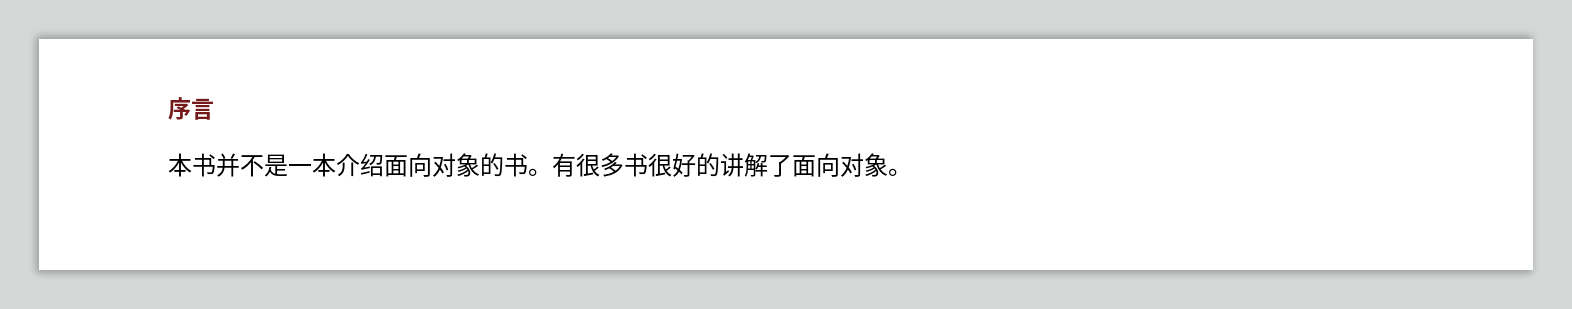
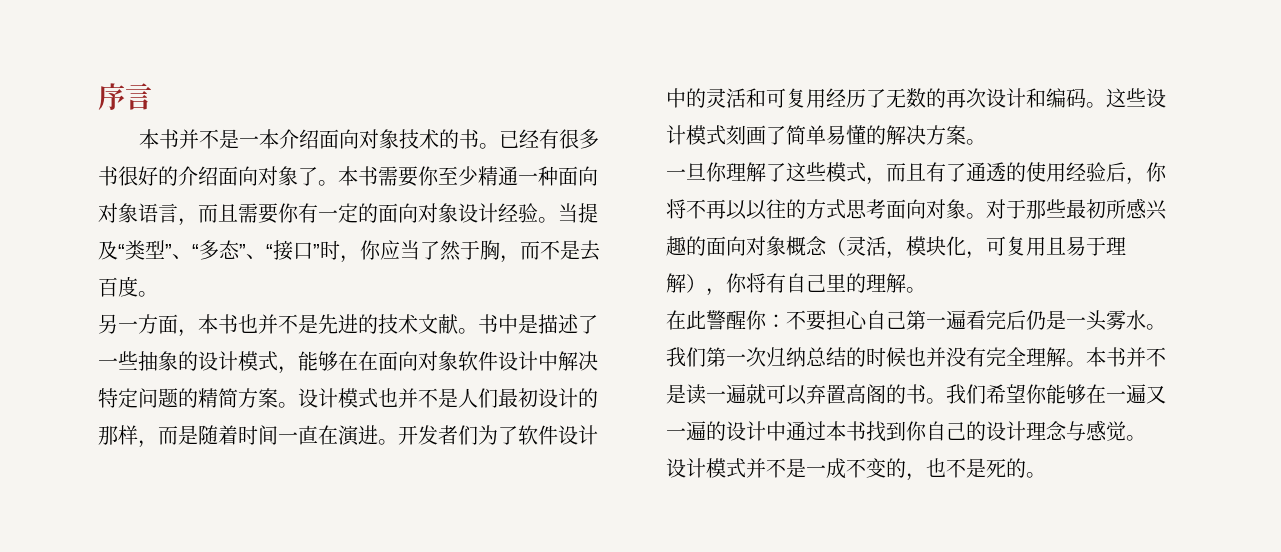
[480,153,888,177] 的书。有很多书很好的讲解了面向对象 -> [399,129,600,149] [98,166,598,187] [98,203,598,226] [98,240,600,263] [98,276,158,297] [98,314,598,337] [98,351,598,374] [98,388,598,408] [98,425,598,448] [666,88,1166,108] [666,125,986,145] [666,162,1167,185] [666,198,1167,220] [666,236,1126,259] [666,273,926,296] [666,310,1166,331] [666,347,1166,367] [666,384,1166,405] [666,420,1146,442] [666,458,1026,481] 技术的书。已经有很多书很好的介绍面向对象了。本书需要你至少精通一种面向对象语言，而且需要你有一定的面向对象设计经验。当提及“类型”、“多态”、“接口”时，你应当了然于胸，而不是去百度。 // 另一方面，本书也并不是先进的技术文献。书中是描述了一些抽象的设计模式，能够在在面向对象软件设计中解决特定问题的精简方案。设计模式也并不是人们最初设计的那样，而是随着时间一直在演进。开发者们为了软件设计中的灵活和可复用经历了无数的再次设计和编码。这些设计模式刻画了简单易懂的解决方案。 // 一旦你理解了这些模式，而且有了通透的使用经验后，你将不再以以往的方式思考面向对象。对于那些最初所感兴趣的面向对象概念（灵活，模块化，可复用且易于理解），你将有自己里的理解。 // 在此警醒你：不要担心自己第一遍看完后仍是一头雾水。我们第一次归纳总结的时候也并没有完全理解。本书并不是读一遍就可以弃置高阁的书。我们希望你能够在一遍又一遍的设计中通过本书找到你自己的设计理念与感觉。 // 设计模式并不是一成不变的，也不是死的

